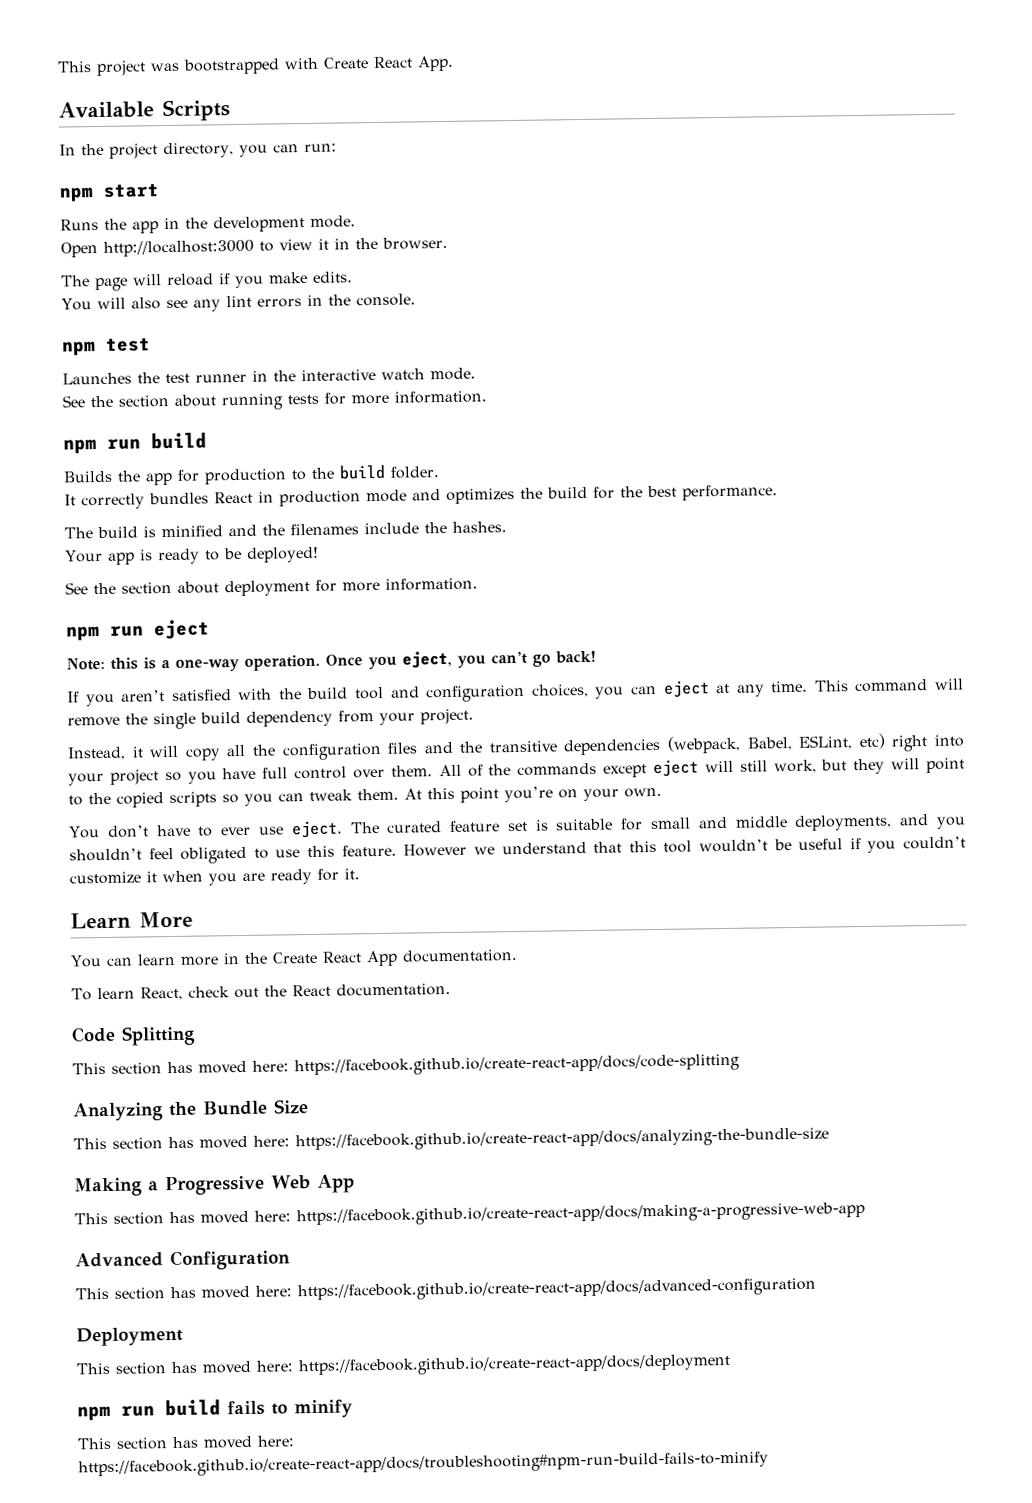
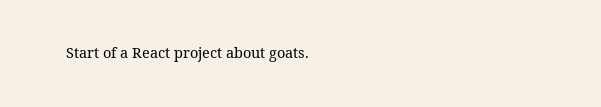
[57,55,454,76] [58,99,230,122] [59,142,337,159] [59,183,159,202] [60,215,356,234] [60,236,448,258] [61,271,353,292] [61,293,416,312] [62,337,151,356] [62,367,476,385] [62,390,487,411] [63,432,207,454] [63,464,440,486] [64,484,778,510] [64,521,507,539] [65,546,319,565] [65,577,478,597] [66,619,210,641] [66,650,596,672] [67,678,964,707] [67,708,474,730] [67,733,965,761] [68,757,966,786] [68,786,662,808] [69,814,966,839] [69,836,966,864] [69,868,360,886] [70,911,193,929] [70,949,518,968] [71,982,451,1001] [71,1025,195,1046] [72,1053,740,1077] [73,1099,309,1122] [73,1127,829,1152] [74,1174,355,1197] [74,1201,865,1227] [75,1249,290,1271] [75,1277,816,1302] [76,1326,183,1347] [76,1353,730,1377] [77,1399,353,1421] [77,1435,295,1450] [78,1451,769,1478] This project was bootstrapped with Create React App. // Available Scripts // In the project directory, you can run: // npm start // Runs the app in the development mode. // Open http://localhost:3000 to view it in the browser. // The page will reload if you make edits. // You will also see any lint errors in the console. // npm test // Launches the test runner in the interactive watch mode. // See the section about running tests for more information. // npm run build // Builds the app for production to the build folder. // It correctly bundles React in production mode and optimizes the build for the best performance. // The build is minified and the filenames include the hashes. // Your app is ready to be deployed! // See the section about deployment for more information. // npm run eject // Note: this is a one-way operation. Once you eject, you can’t go back! // If you aren’t satisfied with the build tool and configuration choices, you can eject at any time. This command will remove the single build dependency from your project. // Instead, it will copy all the configuration files and the transitive dependencies (webpack, Babel, ESLint, etc) right into your project so you have full control over them. All of the commands except eject will still work, but they will point to the copied scripts so you can tweak them. At this point you’re on your own. // You don’t have to ever use eject. The curated feature set is suitable for small and middle deployments, and you shouldn’t feel obligated to use this feature. However we understand that this tool wouldn’t be useful if you couldn’t customize it when you are ready for it. // Learn More // You can learn more in the Create React App documentation. // To learn React, check out the React documentation. // Code Splitting // This section has moved here: https://facebook.github.io/create-react-app/docs/code-splitting // Analyzing the Bundle Size // This section has moved here: https://facebook.github.io/create-react-app/docs/analyzing-the-bundle-size // Making a Progressive Web App // This section has moved here: https://facebook.github.io/create-react-app/docs/making-a-progressive-web-app // Advanced Configuration // This section has moved here: https://facebook.github.io/create-react-app/docs/advanced-configuration // Deployment // This section has moved here: https://facebook.github.io/create-react-app/docs/deployment // npm run build fails to minify // This section has moved here: https://facebook.github.io/create-react-app/docs/troubleshooting#npm-run-build-fails-to-minify -> [66,47,309,62] Start of a React project about goats.

